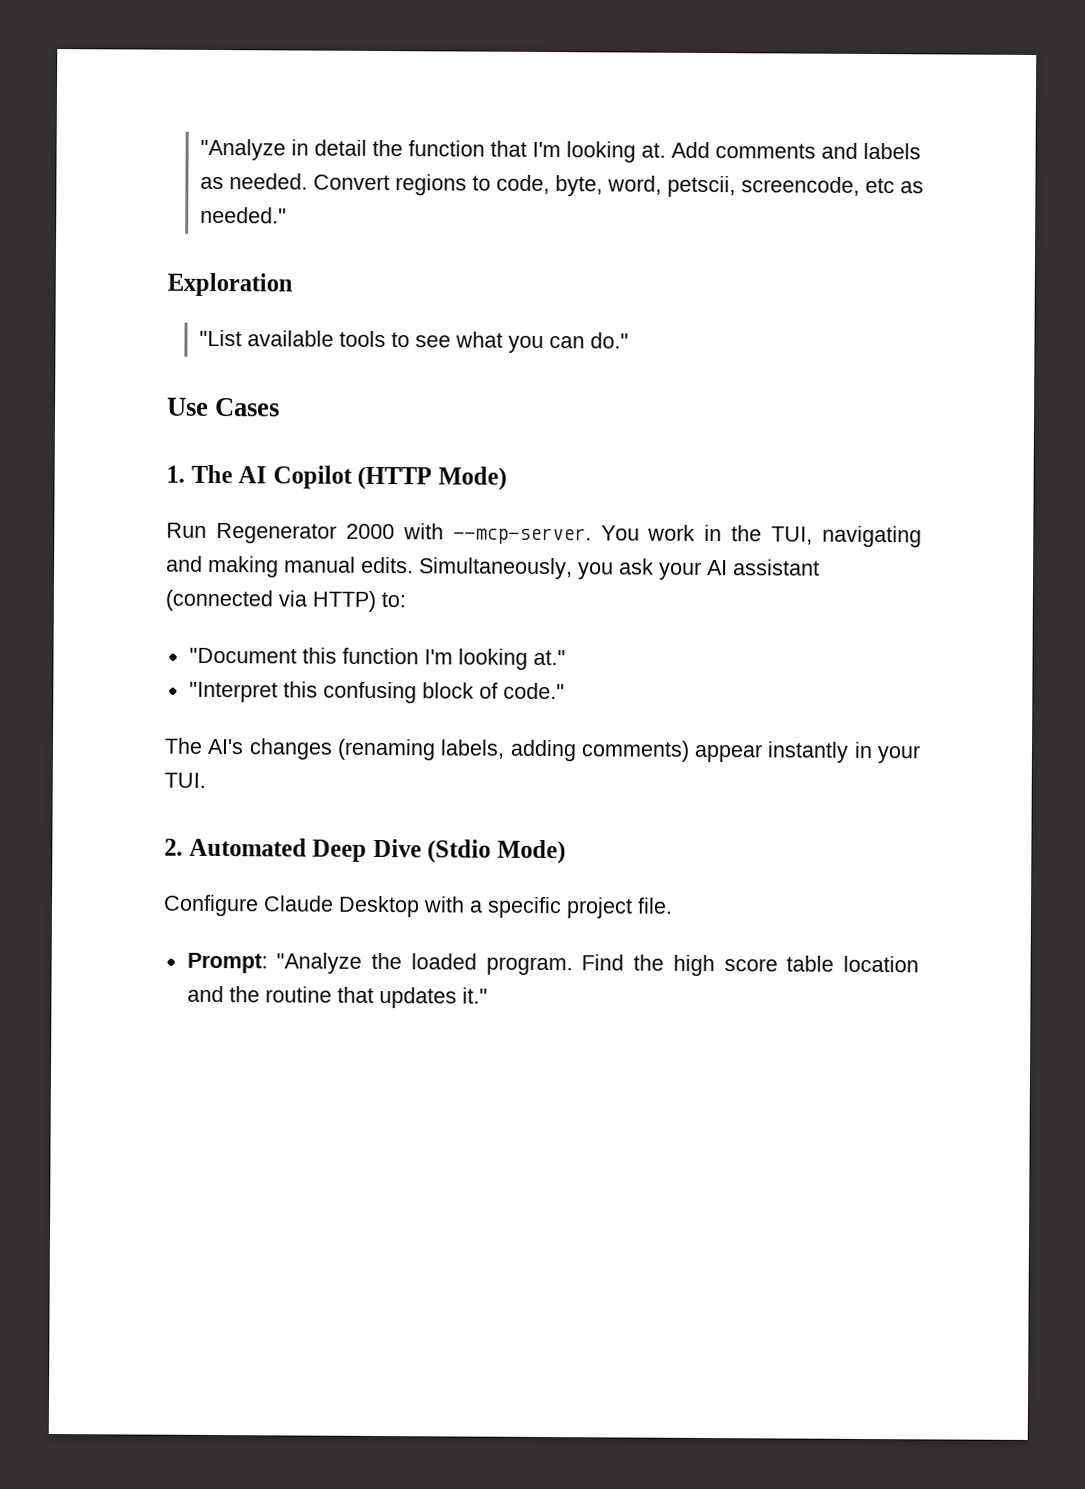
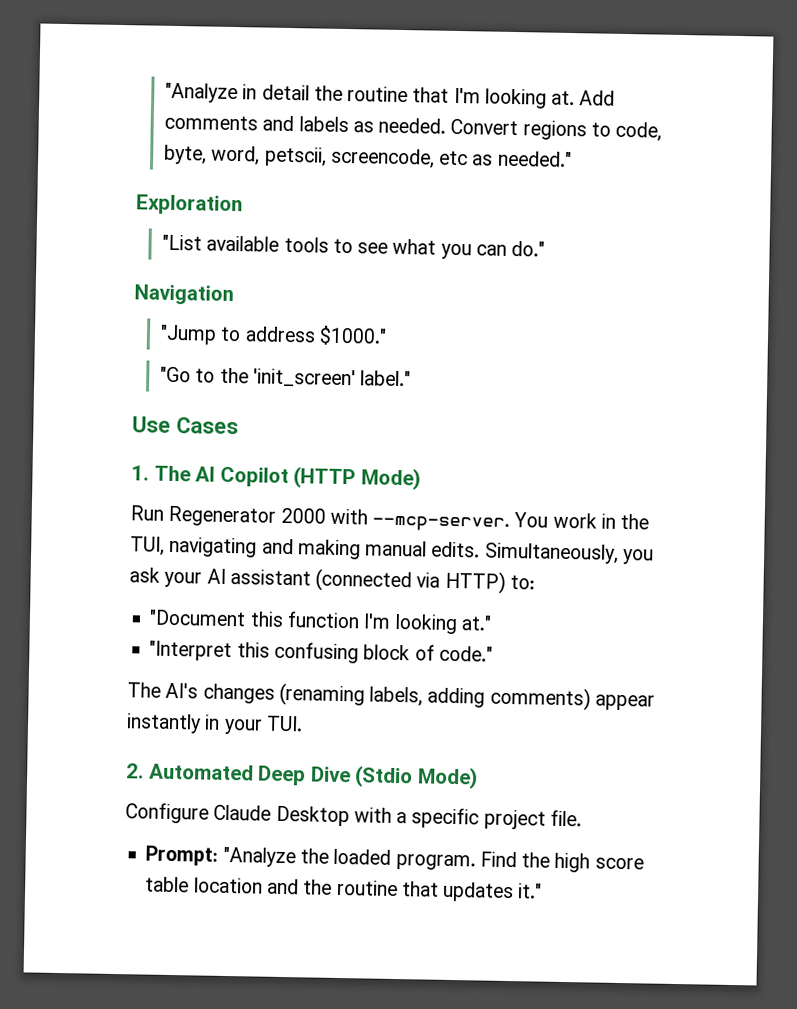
[407,140,485,157] function -> [347,86,409,103] routine
(629, 340) none -> [134,284,234,306] [159,324,387,346] [159,366,412,388] // Navigation // "Jump to address $1000." // "Go to the 'init_screen' label."

